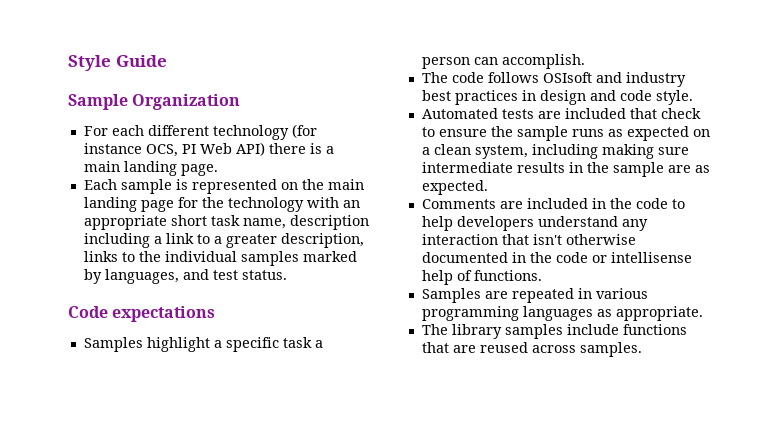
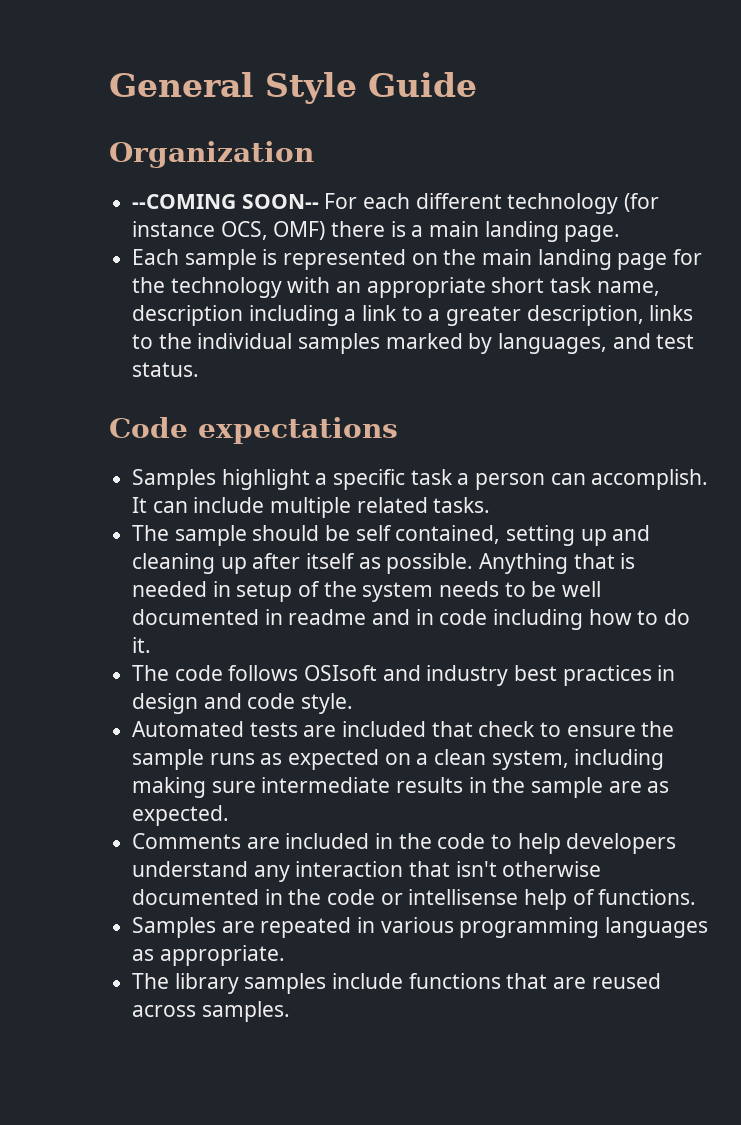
(68, 63) none -> [109,72,254,97] General
[68,94,128,110] Sample -> (477, 84) none
(241, 102) none -> [132,194,319,209] --COMING SOON--
[181,142,265,156] PI Web API) -> [273,221,326,240] OMF)
(585, 61) none -> [132,497,491,518] [132,525,651,546] [132,553,636,574] [132,581,602,602] [132,609,691,630] [132,637,152,653] It can include multiple related tasks. // The sample should be self contained, setting up and cleaning up after itself as possible. Anything that is needed in setup of the system needs to be well documented in readme and in code including how to do it.

